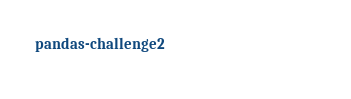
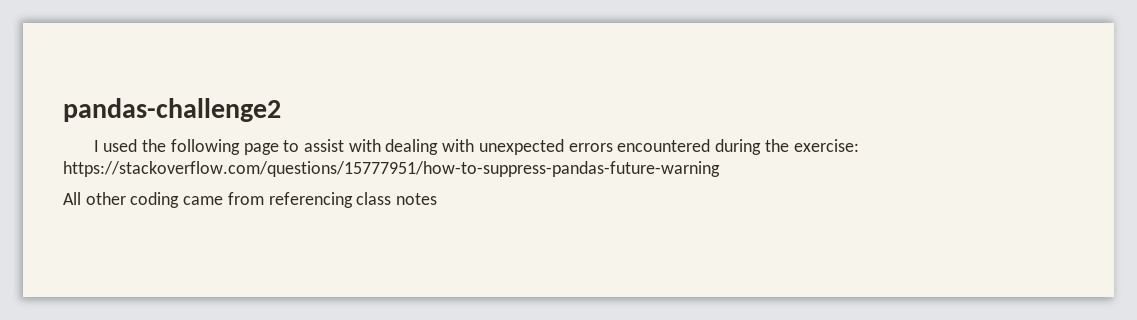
(165, 44) none -> [93,139,859,155] [63,161,720,177] [63,192,438,208] // I used the following page to assist with dealing with unexpected errors encountered during the exercise: https://stackoverflow.com/questions/15777951/how-to-suppress-pandas-future-warning // All other coding came from referencing class notes

